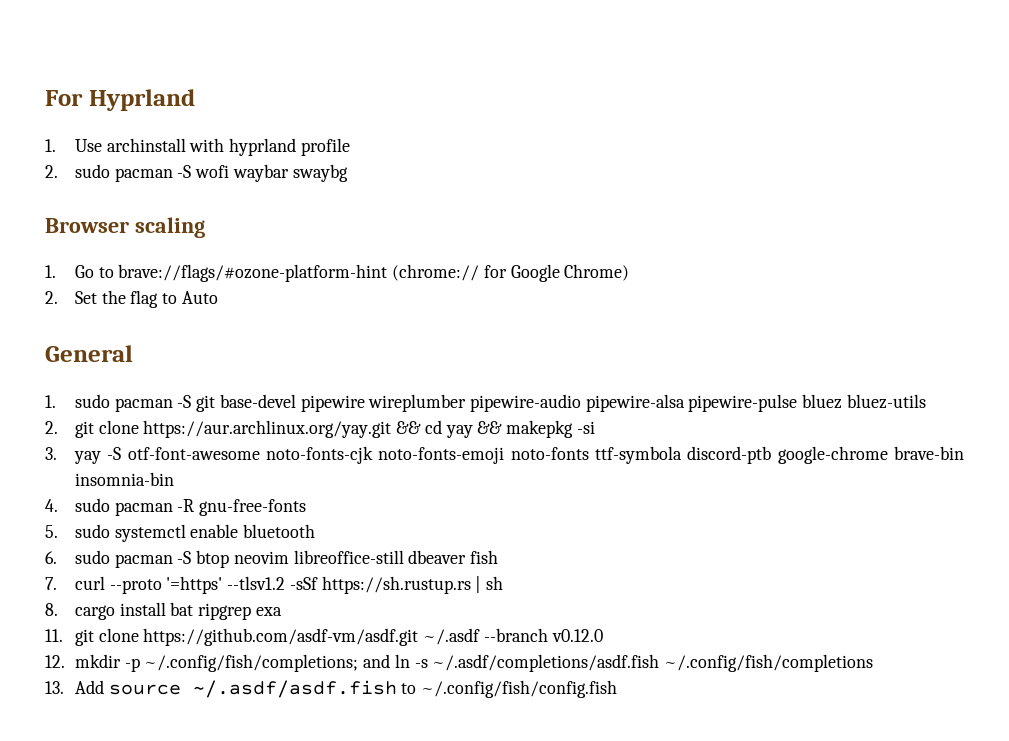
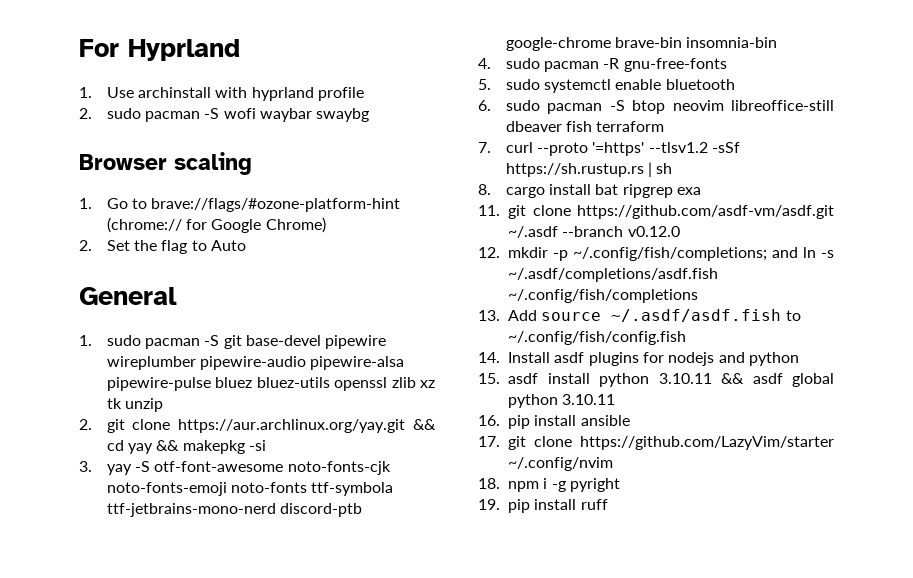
(926, 401) none -> [334,377,435,391] [106,398,163,412] openssl zlib xz tk unzip
(682, 455) none -> [106,503,276,517] ttf-jetbrains-mono-nerd
(498, 557) none -> [596,121,665,132] terraform
(618, 689) none -> [478,352,799,366] [478,373,834,387] [508,394,616,408] [478,415,630,429] [478,436,834,450] [508,457,613,471] [478,478,620,492] [478,499,608,513] // 14. Install asdf plugins for nodejs and python // 15. asdf install python 3.10.11 && asdf global python 3.10.11 // 16. pip install ansible // 17. git clone https://github.com/LazyVim/starter ~/.config/nvim // 18. npm i -g pyright // 19. pip install ruff

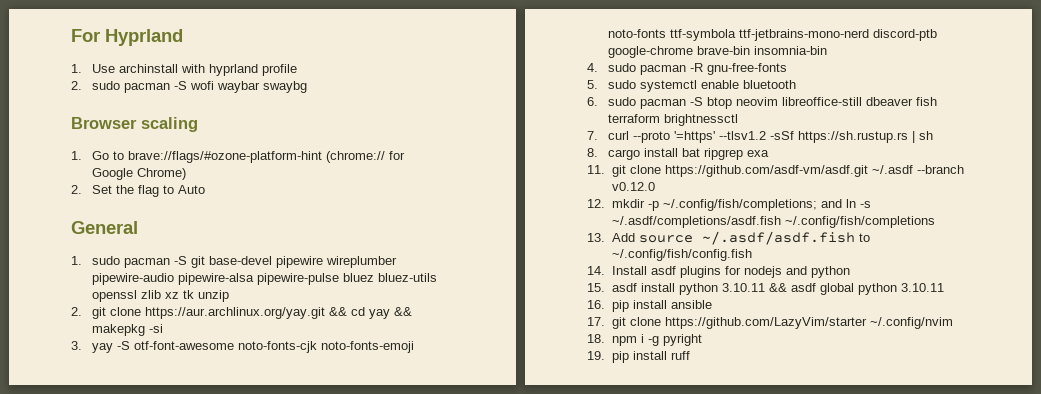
(665, 126) none -> [664,114,739,126] brightnessctl

